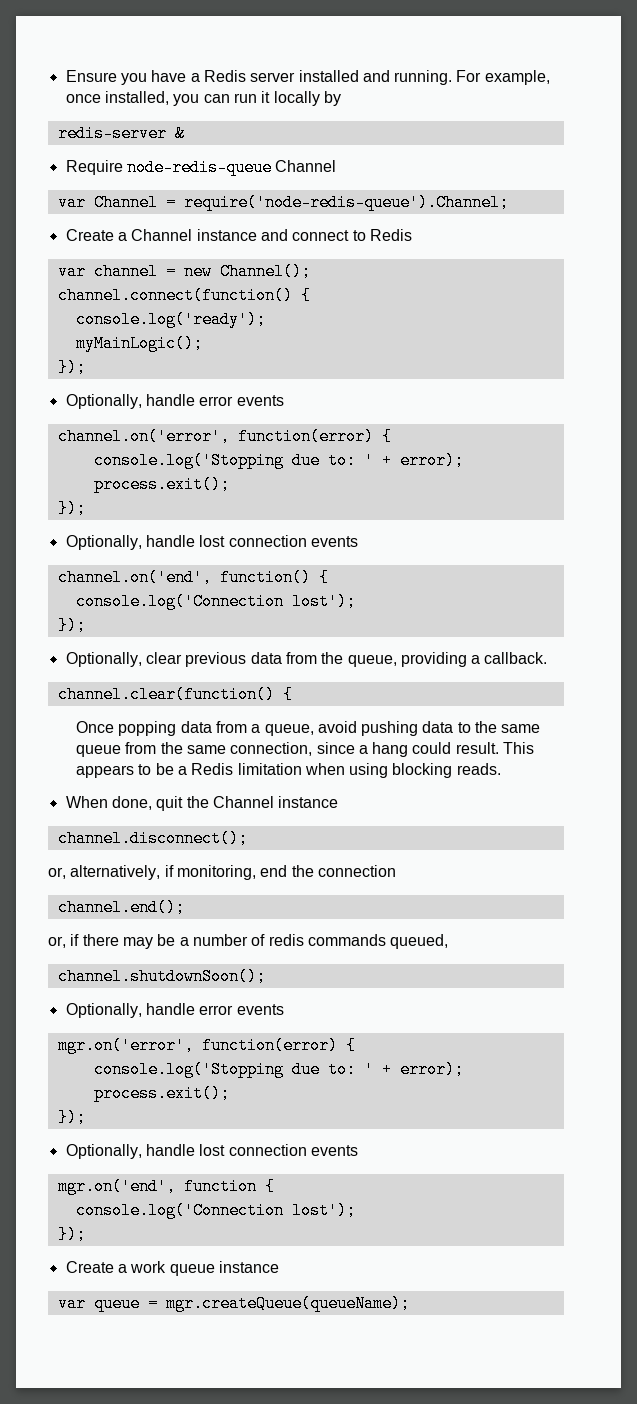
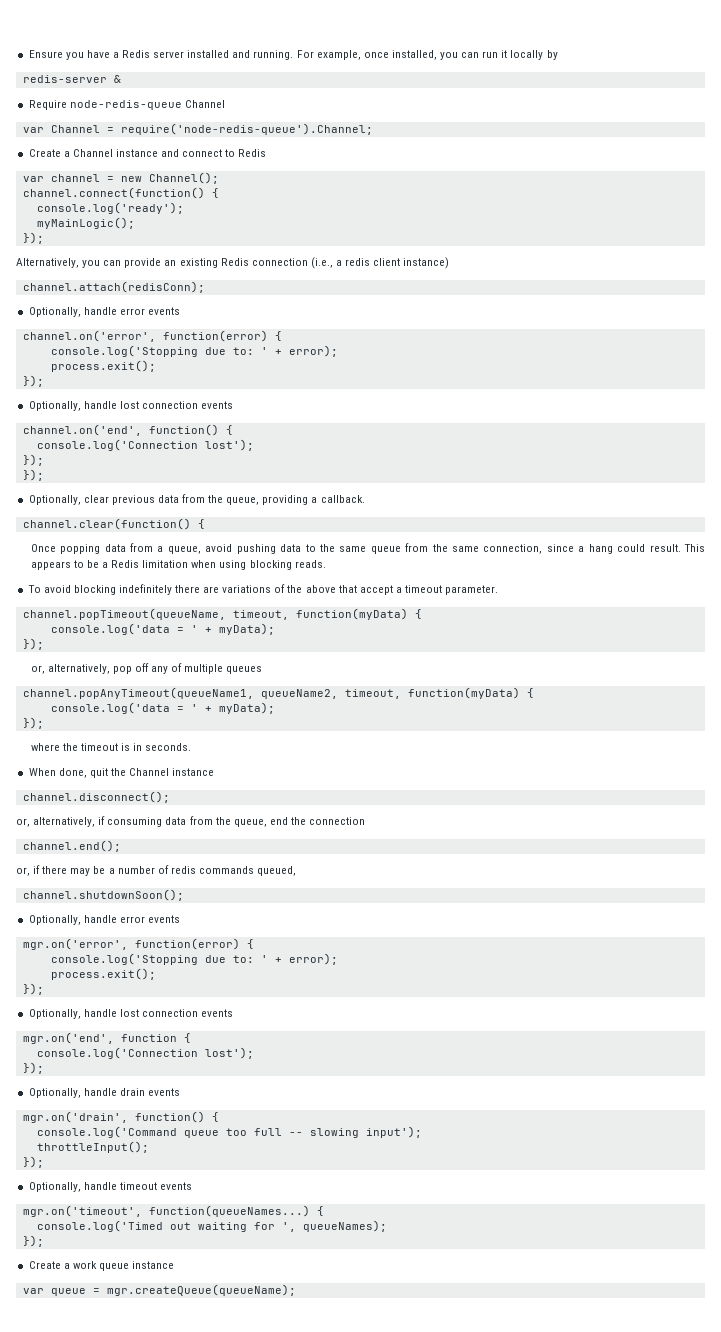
(86, 367) none -> [16,257,450,269] [22,281,205,293] // Alternatively, you can provide an existing Redis connection (i.e., a redis client instance) // channel.attach(redisConn);
(86, 625) none -> [22,469,44,481] // });
(501, 769) none -> [27,584,499,595] [22,608,422,620] [50,623,275,635] [22,638,44,650] [30,663,263,674] [22,687,534,699] [50,702,275,714] [22,717,44,729] [30,743,192,751] // To avoid blocking indefinitely there are variations of the above that accept a timeout parameter. // channel.popTimeout(queueName, timeout, function(myData) { // console.log('data = ' + myData); // }); // or, alternatively, pop off any of multiple queues // channel.popAnyTimeout(queueName1, queueName2, timeout, function(myData) { // console.log('data = ' + myData); // }); // where the timeout is in seconds.
[176,865,256,880] monitoring, -> [107,816,267,827] consuming data from the queue,
(86, 1234) none -> [28,1088,180,1098] [22,1111,219,1123] [36,1126,422,1138] [36,1141,149,1153] [22,1156,44,1168] [28,1182,192,1192] [22,1205,324,1217] [36,1220,387,1232] [22,1235,44,1247] // Optionally, handle drain events // mgr.on('drain', function() { // console.log('Command queue too full -- slowing input'); // throttleInput(); // }); // Optionally, handle timeout events // mgr.on('timeout', function(queueNames...) { // console.log('Timed out waiting for ', queueNames); // });

